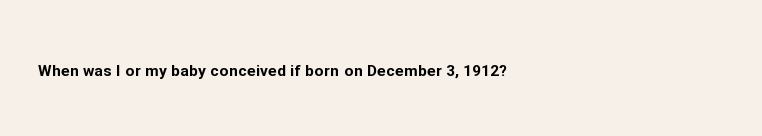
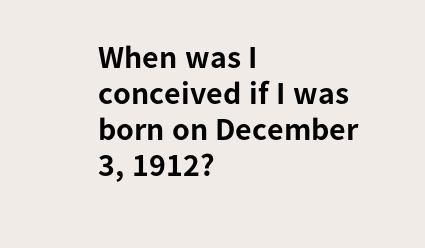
[124,65,302,79] or my baby conceived if -> [98,80,350,104] conceived if I was

